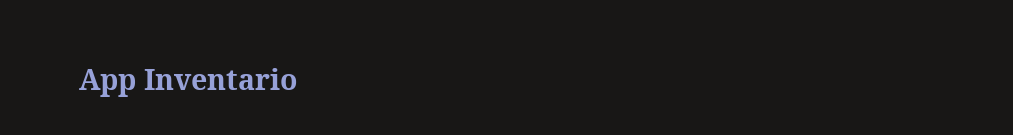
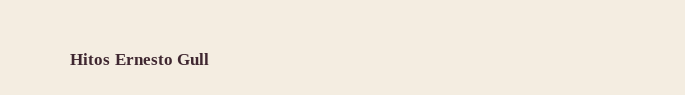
[79,68,297,97] App Inventario -> [70,53,210,65] Hitos Ernesto Gull

